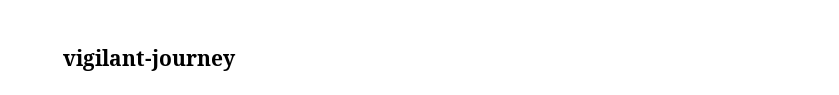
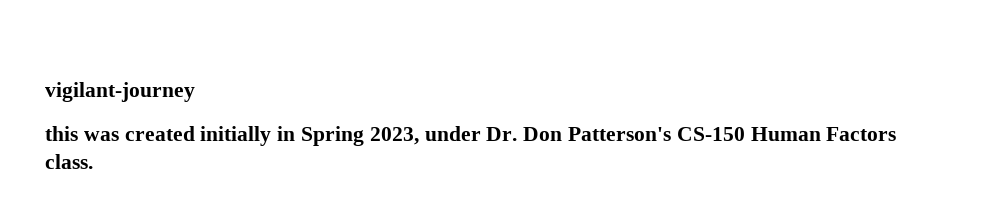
(236, 60) none -> [45,126,897,146] [45,154,93,169] // this was created initially in Spring 2023, under Dr. Don Patterson's CS-150 Human Factors class.

